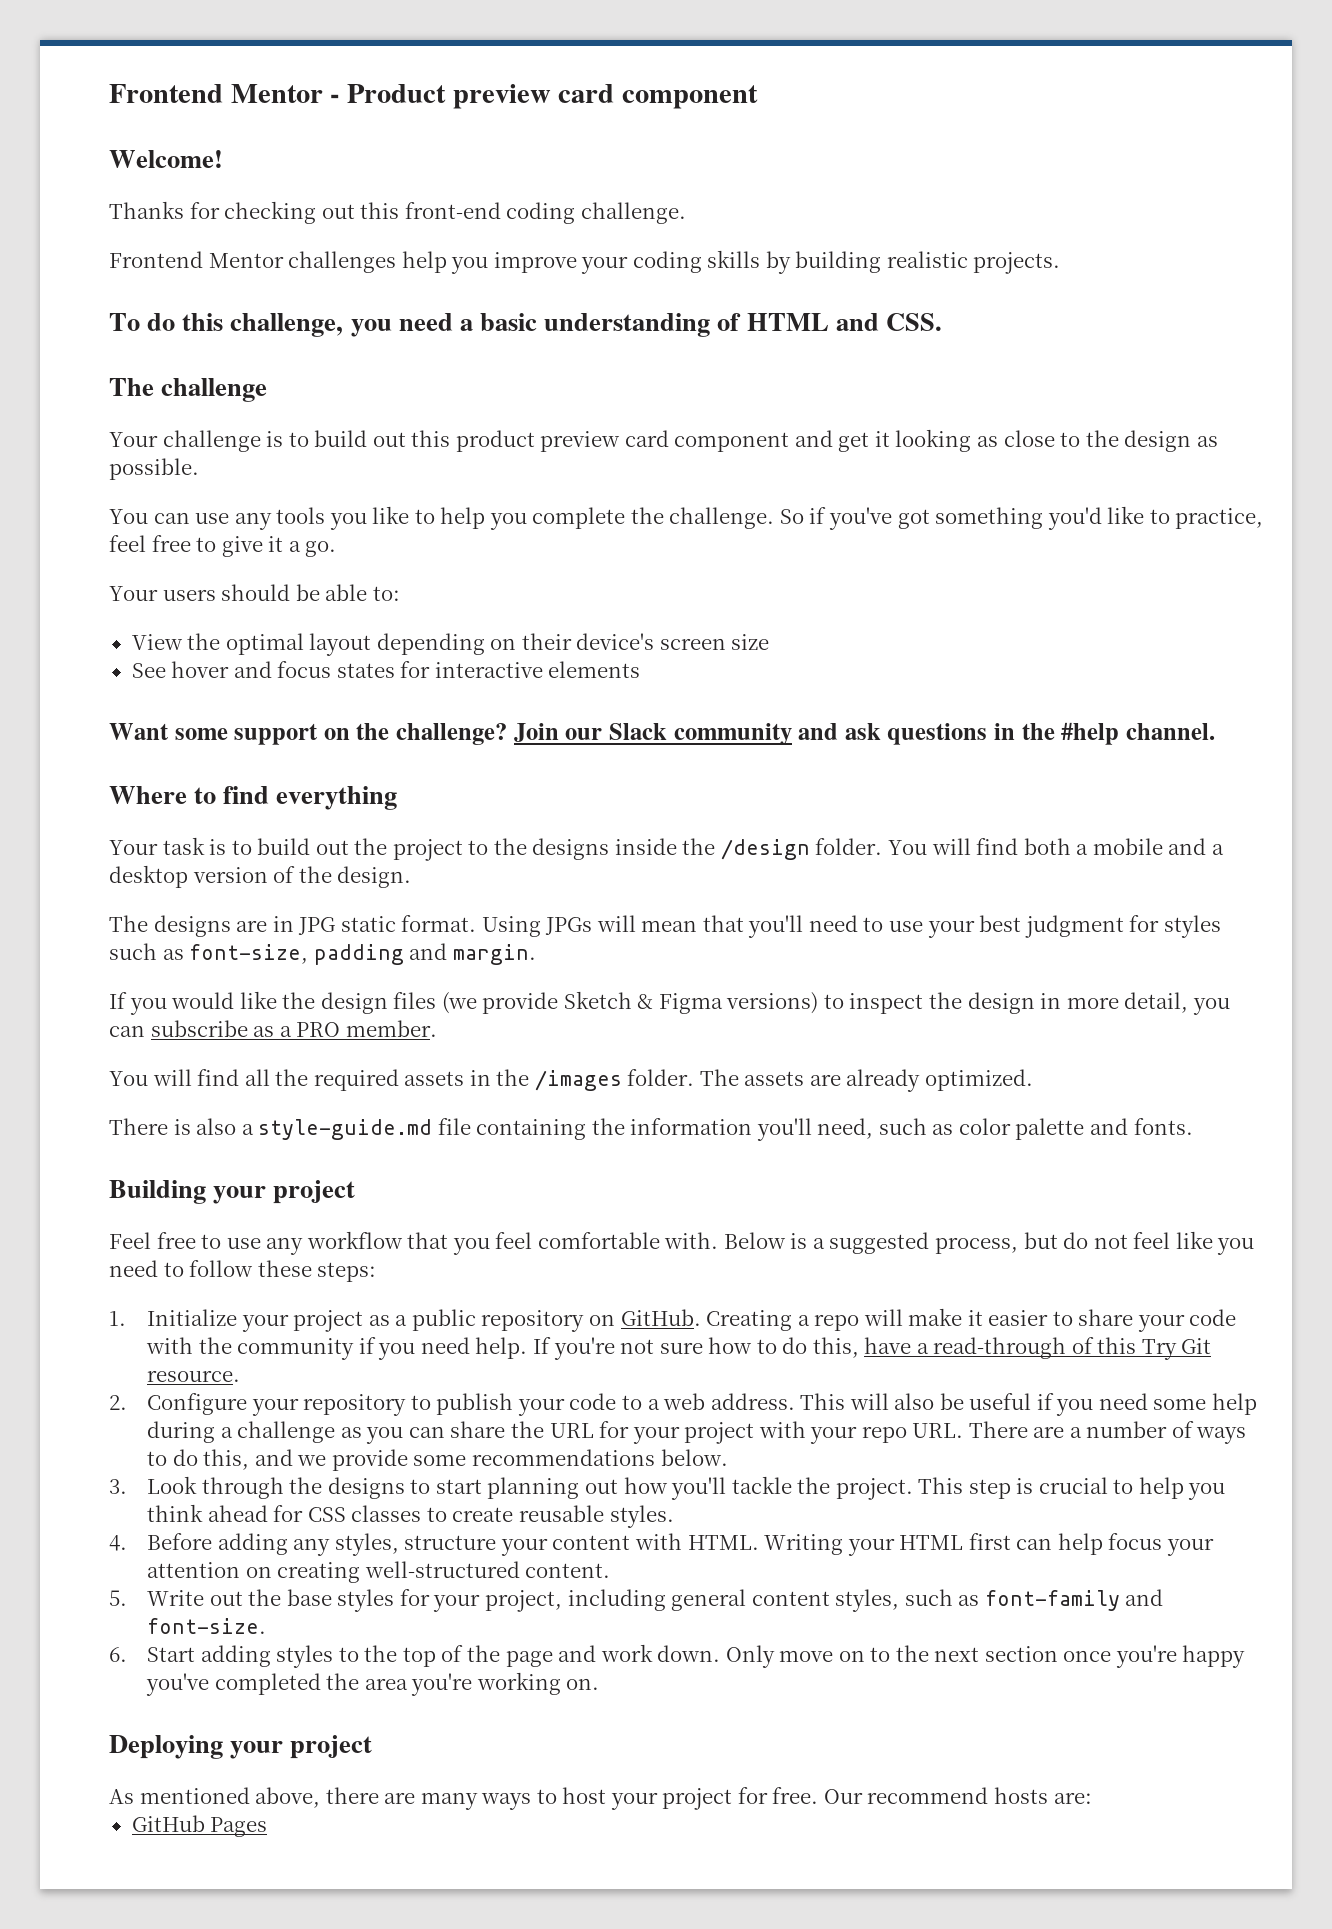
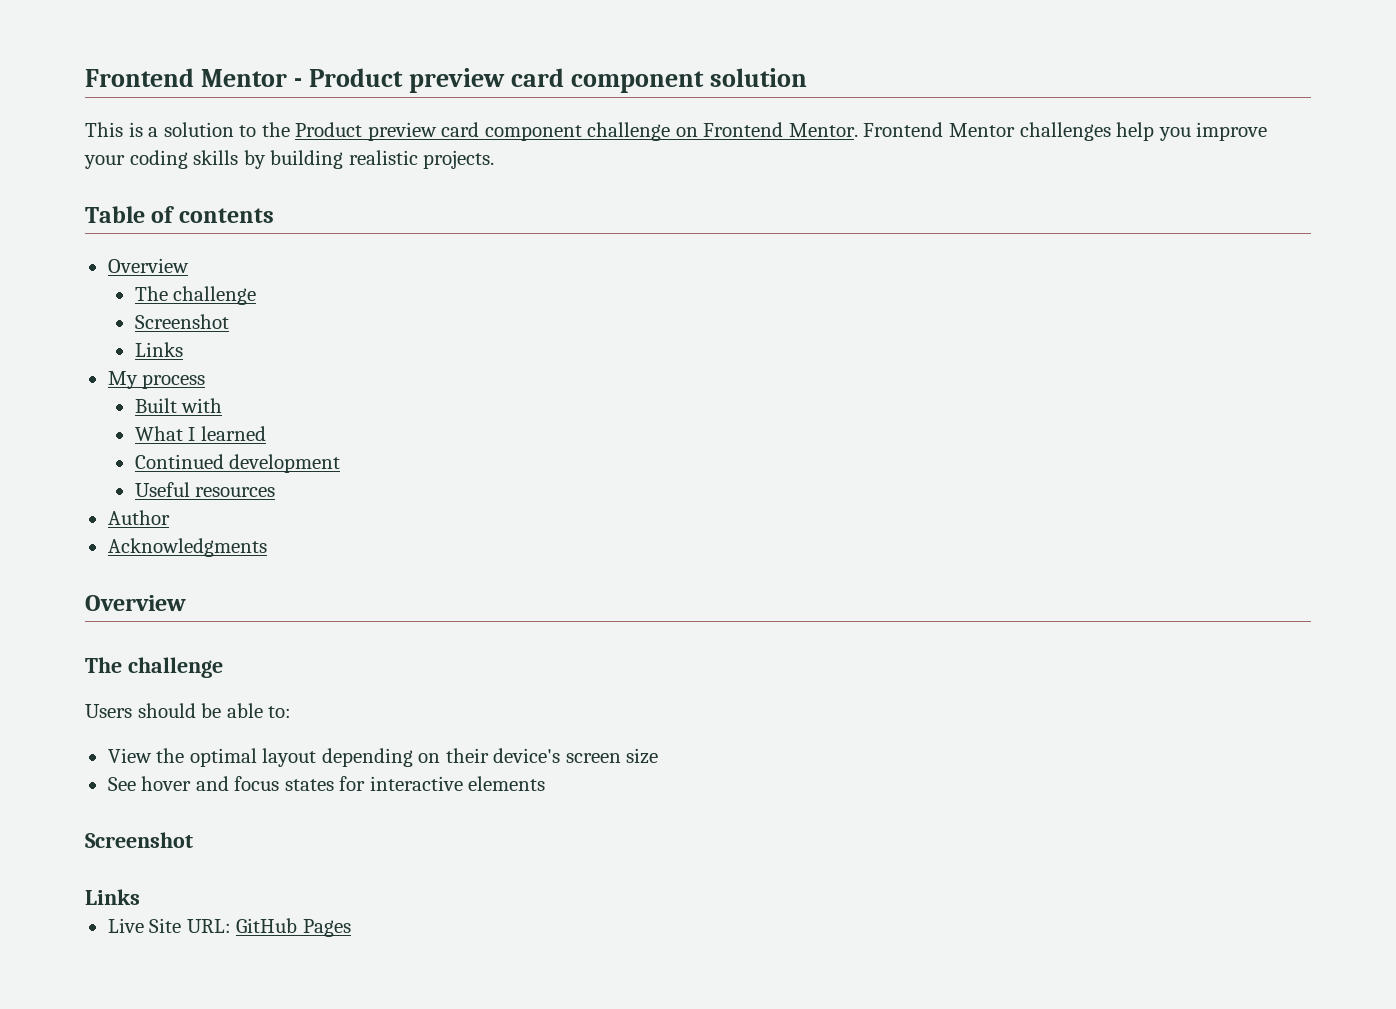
[109,150,223,168] [109,201,686,224] // Welcome! // Thanks for checking out this front-end coding challenge. // -> [710,68,808,87] [85,122,858,141] solution // This is a solution to the Product preview card component challenge on Frontend Mentor.
[109,313,942,337] [109,378,268,402] [109,429,1218,452] [109,458,199,480] [109,506,1264,530] [109,535,337,557] [109,586,216,601] To do this challenge, you need a basic understanding of HTML and CSS. // The challenge // Your challenge is to build out this product preview card component and get it looking as close to the design as possible. // You can use any tools you like to help you complete the challenge. So if you've got something you'd like to practice, feel free to give it a go. // Your users -> [85,206,274,223] [107,258,189,273] [134,286,257,305] [134,314,229,329] [134,342,183,357] [107,371,206,389] [134,398,223,413] [134,426,266,441] [134,454,341,473] [134,482,276,497] [107,510,170,525] [107,538,267,557] [85,595,186,611] [85,657,223,678] [85,704,132,718] Table of contents // Overview // The challenge // Screenshot // Links // My process // Built with // What I learned // Continued development // Useful resources // Author // Acknowledgments // Overview // The challenge // Users
[109,722,1215,745] [109,786,398,810] [109,837,1224,861] [109,865,412,888] [109,915,1221,938] [109,943,536,965] [109,991,1230,1015] [109,1020,437,1037] [109,1069,1034,1092] [109,1118,1193,1141] [109,1180,356,1204] [109,1231,1255,1255] [109,1260,377,1282] [109,1308,1237,1332] [146,1337,1212,1360] [147,1370,241,1382] [109,1393,1257,1416] [147,1421,1247,1444] [147,1449,728,1471] [109,1476,1226,1500] [147,1504,674,1528] [109,1533,1214,1556] [147,1561,611,1583] [109,1589,1164,1612] [147,1618,267,1634] [109,1644,1246,1668] [146,1672,600,1696] [109,1735,373,1759] [109,1787,1092,1810] Want some support on the challenge? Join our Slack community and ask questions in the #help channel. // Where to find everything // Your task is to build out the project to the designs inside the /design folder. You will find both a mobile and a desktop version of the design. // The designs are in JPG static format. Using JPGs will mean that you'll need to use your best judgment for styles such as font-size, padding and margin. // If you would like the design files (we provide Sketch & Figma versions) to inspect the design in more detail, you can subscribe as a PRO member. // You will find all the required assets in the /images folder. The assets are already optimized. // There is also a style-guide.md file containing the information you'll need, such as color palette and fonts. // Building your project // Feel free to use any workflow that you feel comfortable with. Below is a suggested process, but do not feel like you need to follow these steps: // 1. Initialize your project as a public repository on GitHub. Creating a repo will make it easier to share your code with the community if you need help. If you're not sure how to do this, have a read-through of this Try Git resource. // 2. Configure your repository to publish your code to a web address. This will also be useful if you need some help during a challenge as you can share the URL for your project with your repo URL. There are a number of ways to do this, and we provide some recommendations below. // 3. Look through the designs to start planning out how you'll tackle the project. This step is crucial to help you think ahead for CSS classes to create reusable styles. // 4. Before adding any styles, structure your content with HTML. Writing your HTML first can help focus your attention on creating well-structured content. // 5. Write out the base styles for your project, including general content styles, such as font-family and font-size. // 6. Start adding styles to the top of the page and work down. Only move on to the next section once you're happy you've completed the area you're working on. // Deploying your project // As mentioned above, there are many ways to host your project for free. Our recommend hosts are: // -> [85,832,193,848] [85,889,140,905] [107,918,231,933] Screenshot // Links // Live Site URL:

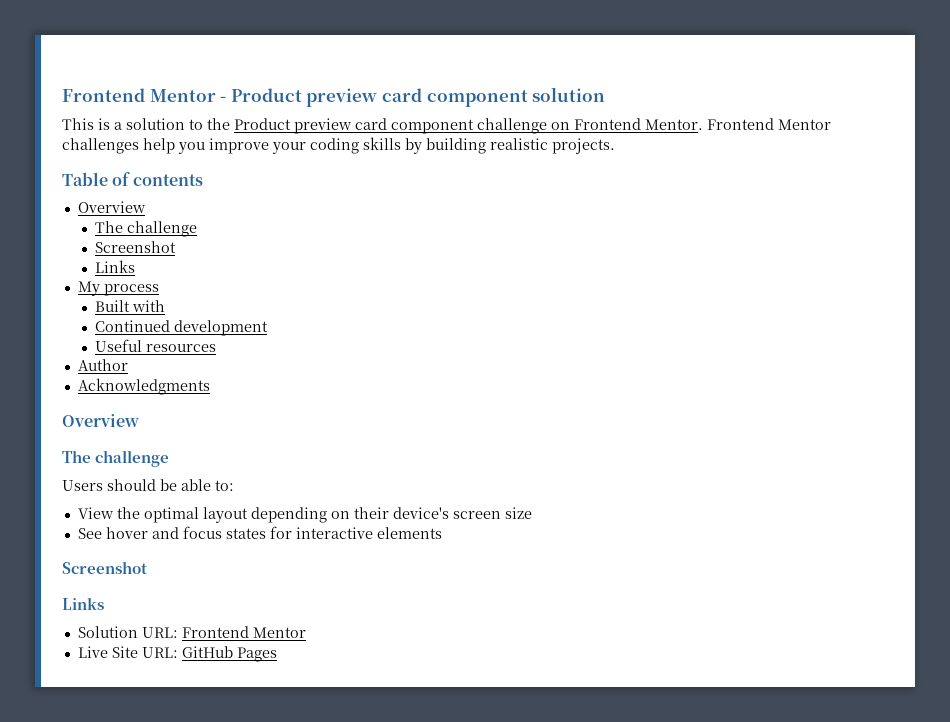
[134,426,266,441] // What I learned -> (165, 306) none
(140, 897) none -> [77,626,306,638] // Solution URL: Frontend Mentor

